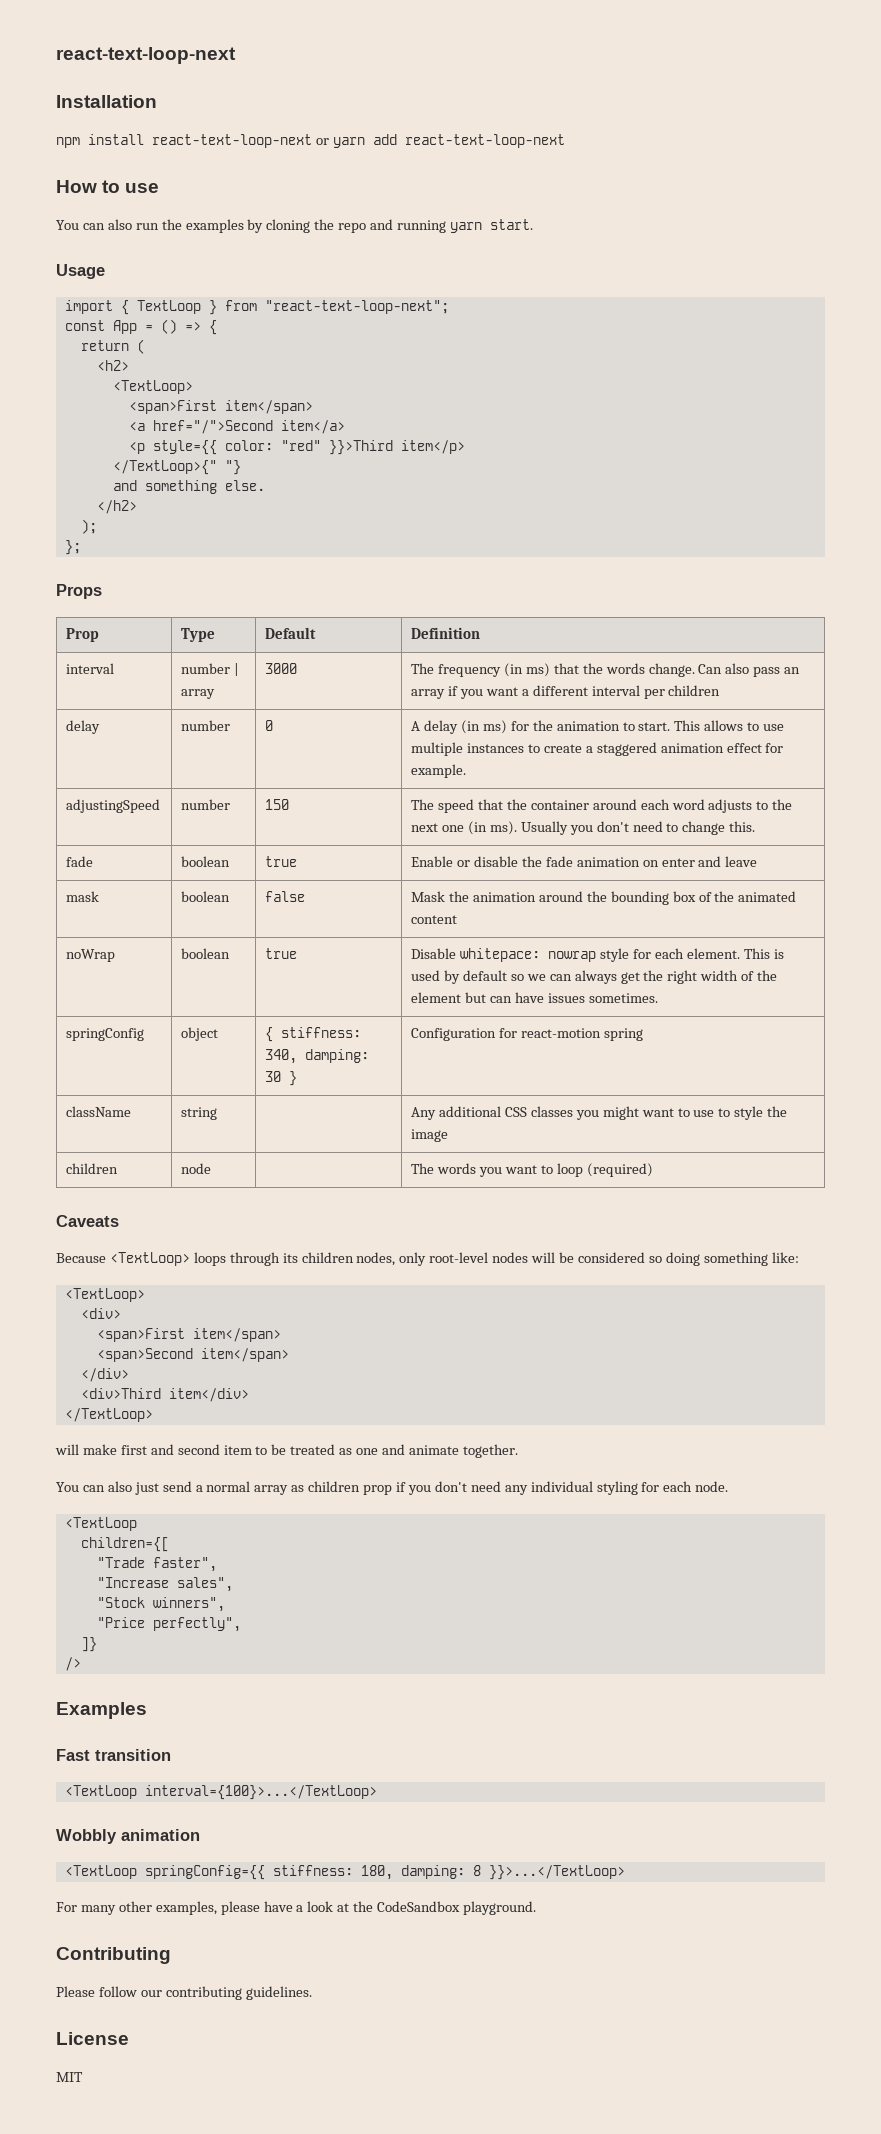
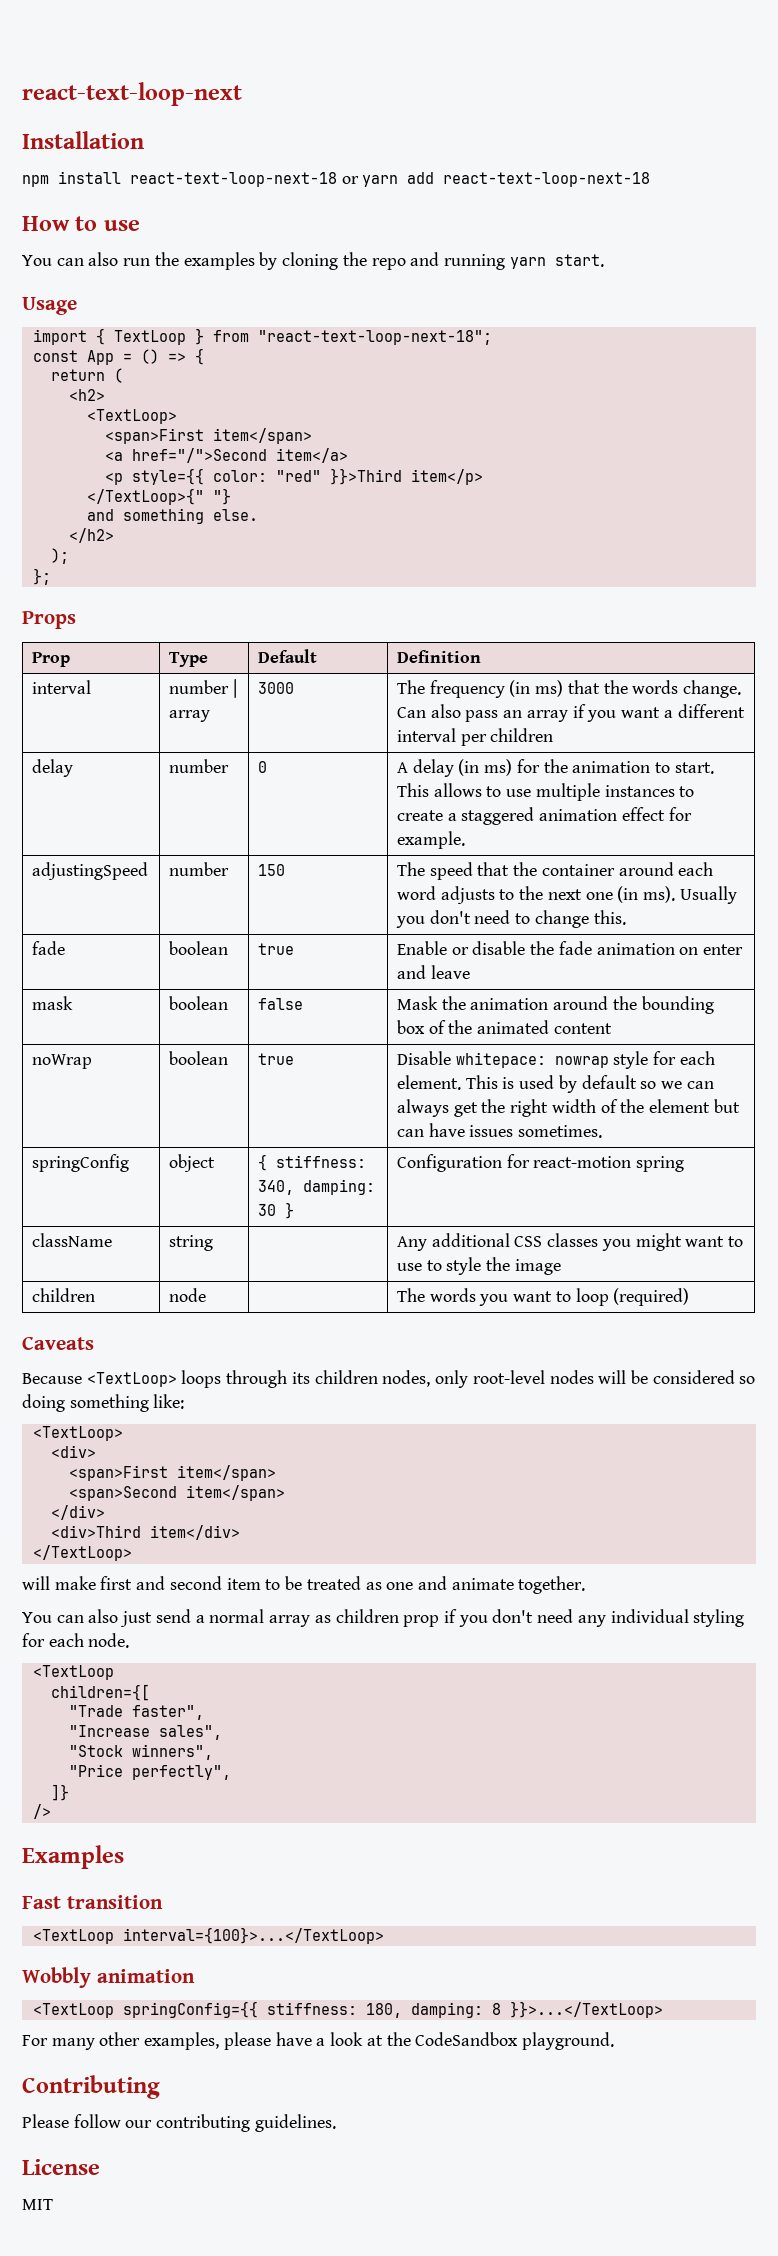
[152,134,312,148] react-text-loop-next -> [130,172,337,187] react-text-loop-next-18
[404,134,565,148] react-text-loop-next -> [443,172,651,187] react-text-loop-next-18
[264,300,449,314] "react-text-loop-next"; -> [257,330,492,345] "react-text-loop-next-18";

